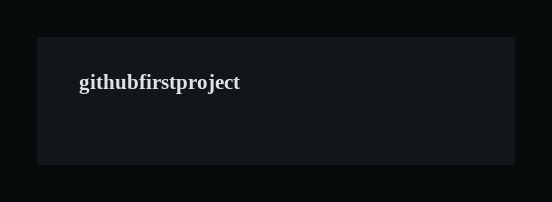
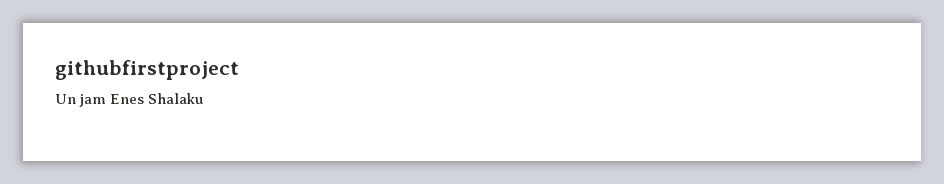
(240, 84) none -> [55,93,204,107] // Un jam Enes Shalaku

